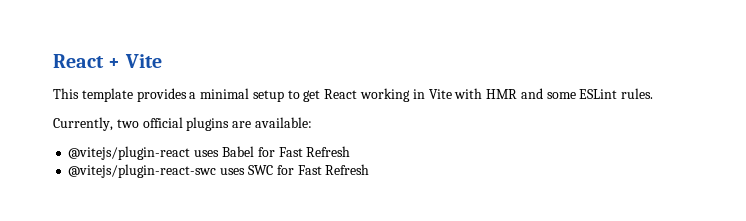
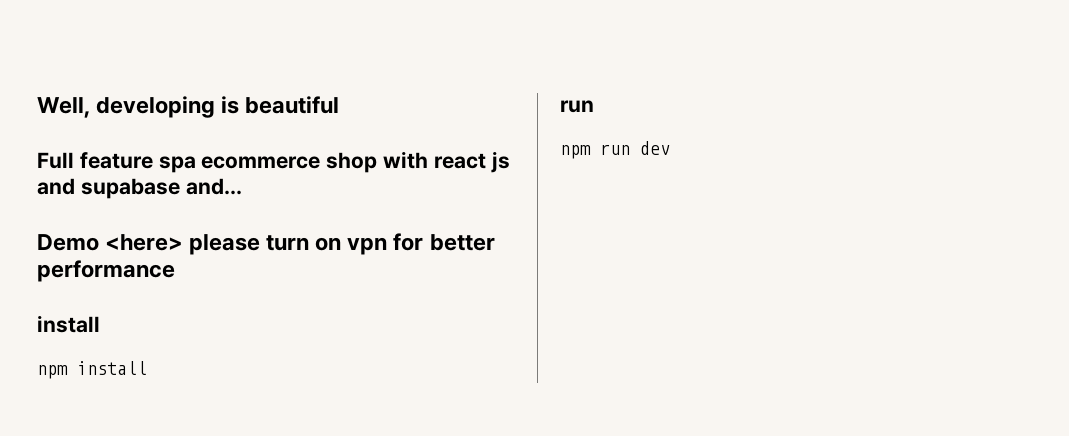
[53,54,162,68] [53,88,654,102] [53,117,312,131] [68,146,351,160] [68,164,370,178] React + Vite // This template provides a minimal setup to get React working in Vite with HMR and some ESLint rules. // Currently, two official plugins are available: // @vitejs/plugin-react uses Babel for Fast Refresh // @vitejs/plugin-react-swc uses SWC for Fast Refresh -> [37,96,340,118] [37,151,510,173] [37,178,242,199] [37,233,495,255] [37,260,175,282] [37,315,100,333] [37,361,147,379] [560,100,594,113] [560,141,670,159] Well, developing is beautiful // Full feature spa ecommerce shop with react js and supabase and... // Demo <here> please turn on vpn for better performance // install // npm install // run // npm run dev

